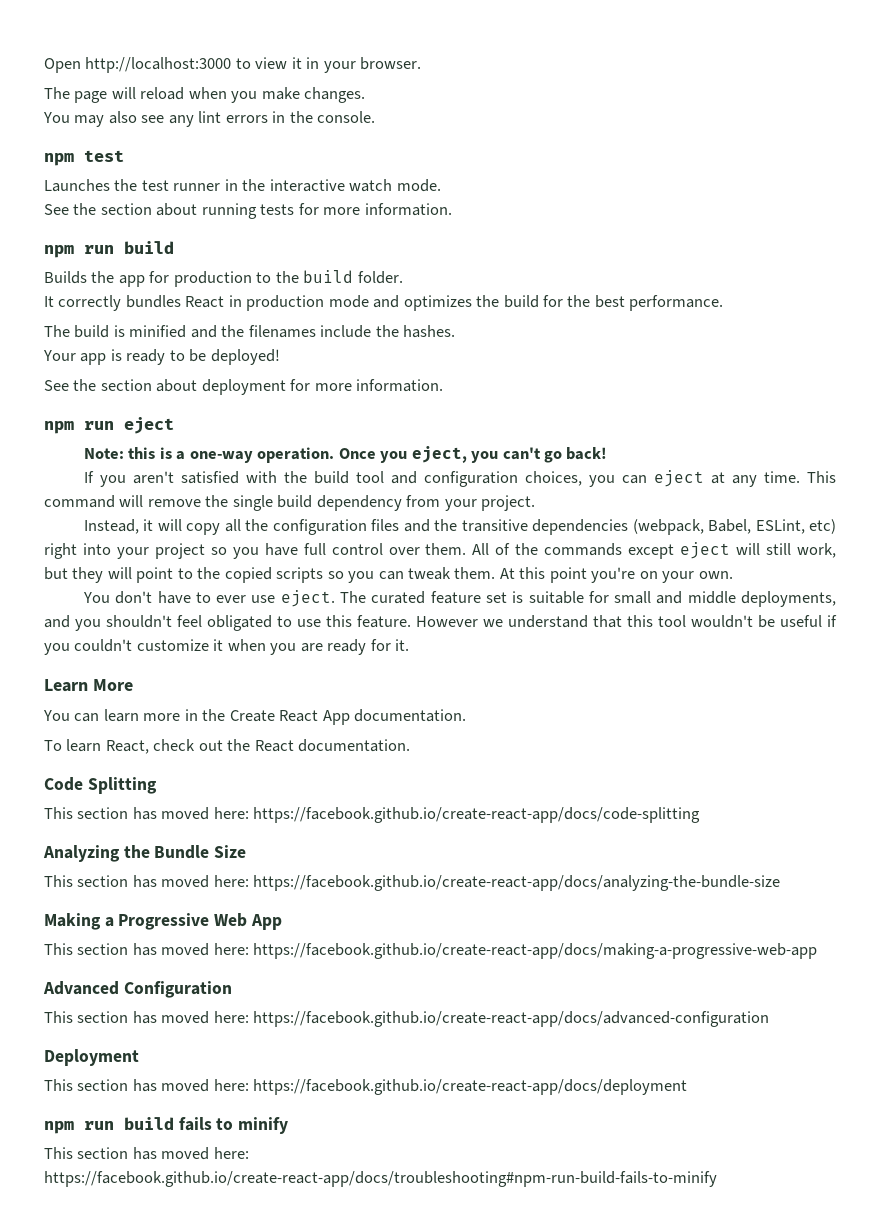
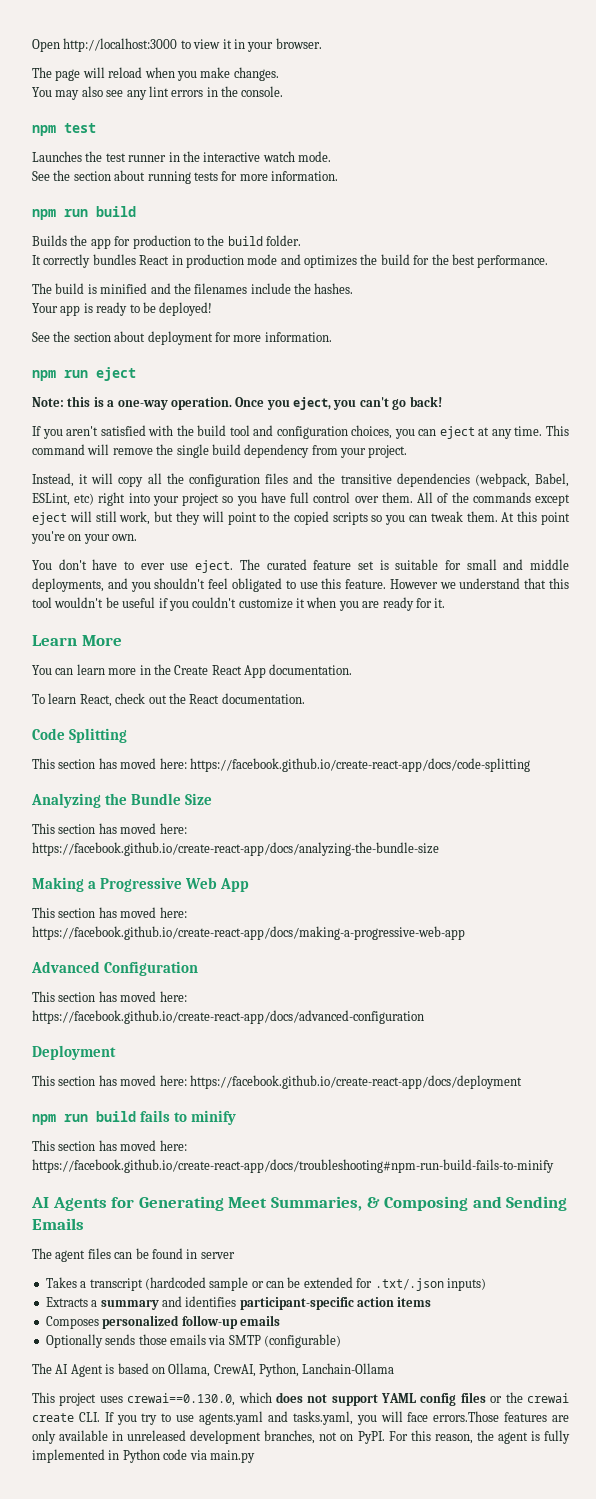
(717, 1179) none -> [31,1196,568,1211] [32,1218,84,1230] [32,1248,235,1262] [45,1277,486,1291] [45,1296,432,1310] [45,1315,280,1329] [45,1334,341,1348] [32,1363,395,1377] [32,1392,569,1406] [32,1411,570,1425] [32,1430,570,1444] [32,1449,255,1463] // AI Agents for Generating Meet Summaries, & Composing and Sending Emails // The agent files can be found in server // Takes a transcript (hardcoded sample or can be extended for .txt/.json inputs) // Extracts a summary and identifies participant-specific action items // Composes personalized follow-up emails // Optionally sends those emails via SMTP (configurable) // The AI Agent is based on Ollama, CrewAI, Python, Lanchain-Ollama // This project uses crewai==0.130.0, which does not support YAML config files or the crewai create CLI. If you try to use agents.yaml and tasks.yaml, you will face errors.Those features are only available in unreleased development branches, not on PyPI. For this reason, the agent is fully implemented in Python code via main.py

